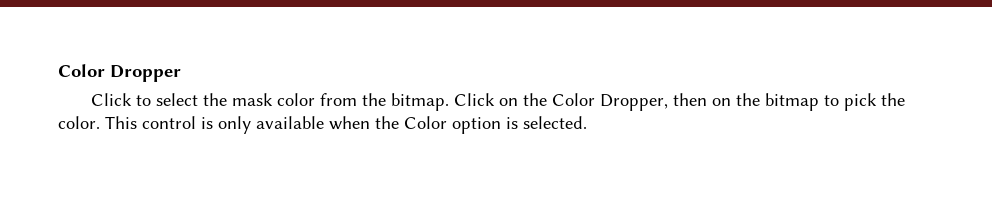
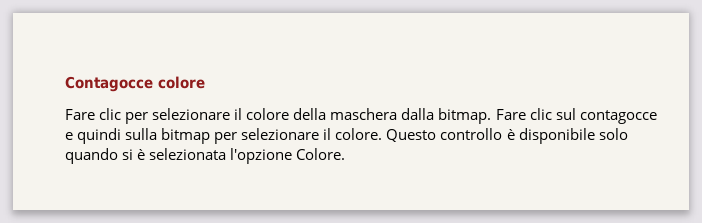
[58,64,181,82] [90,93,905,111] [58,116,587,134] Color Dropper // Click to select the mask color from the bitmap. Click on the Color Dropper, then on the bitmap to pick the color. This control is only available when the Color option is selected. -> [65,76,205,92] [65,108,657,124] [65,128,628,144] [65,148,346,164] Contagocce colore // Fare clic per selezionare il colore della maschera dalla bitmap. Fare clic sul contagocce e quindi sulla bitmap per selezionare il colore. Questo controllo è disponibile solo quando si è selezionata l'opzione Colore.

